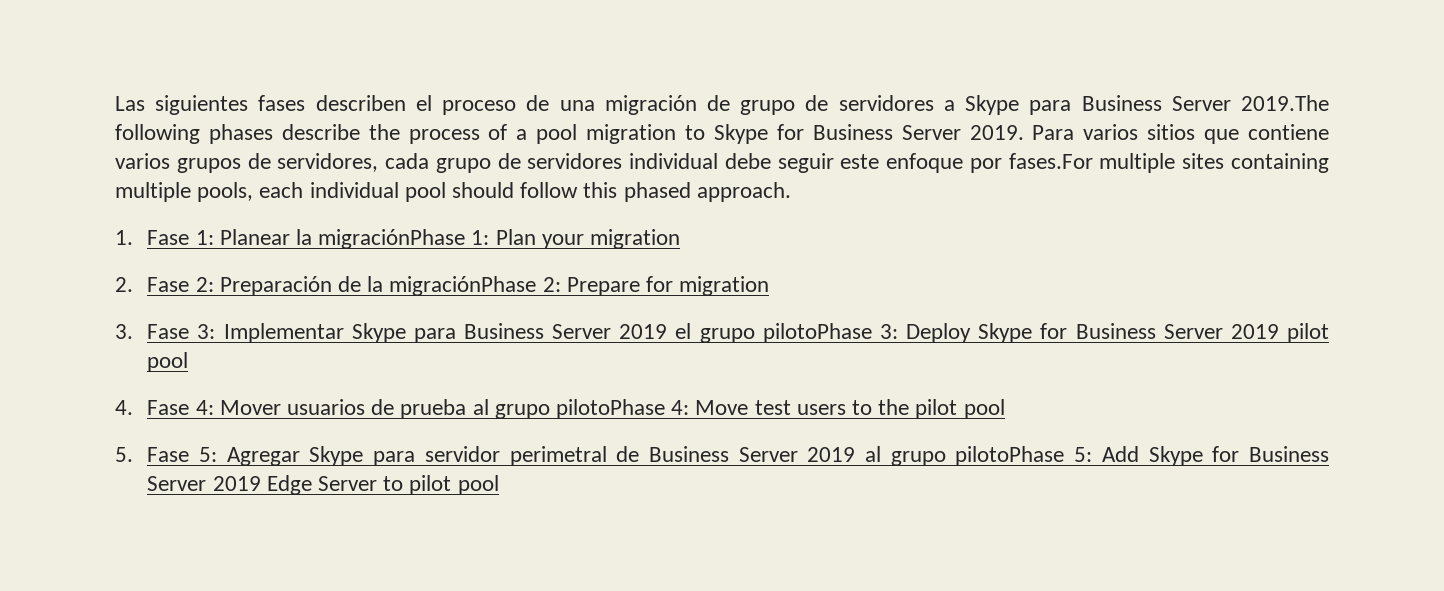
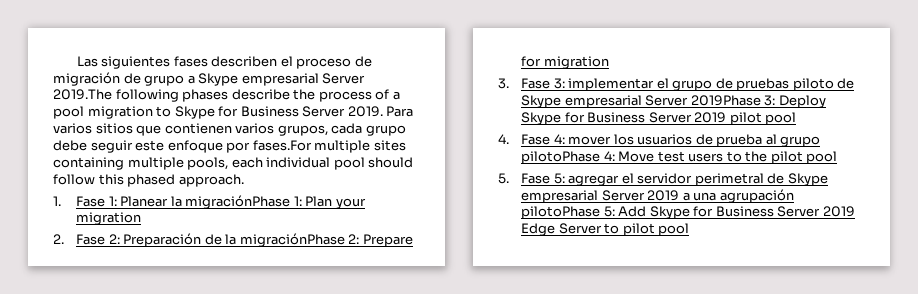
[559,100,595,111] una -> (372, 61) none
[805,95,1162,115] de servidores a Skype para Business -> [187,73,319,86] a Skype empresarial
[1248,124,1330,140] [115,153,719,173] contiene varios grupos de servidores, cada grupo de servidores individual -> [164,123,406,136] contienen varios grupos, cada grupo
[223,323,872,343] Implementar Skype para Business Server 2019 el grupo pilotoPhase -> [568,78,855,91] [521,95,761,108] implementar el grupo de pruebas piloto de Skype empresarial Server 2019Phase
[219,400,281,415] Mover -> [568,134,634,145] mover los
[226,446,946,466] Agregar Skype para servidor perimetral de Business Server 2019 al grupo -> [568,173,828,186] [521,189,794,203] agregar el servidor perimetral de Skype empresarial Server 2019 a una agrupación

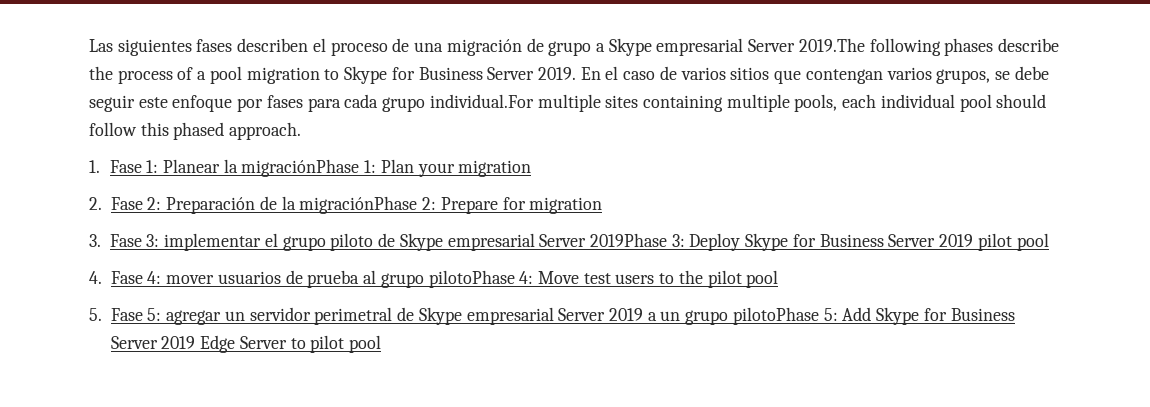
(372, 61) none -> [414,42,444,52] una
[386,106,414,117] Para -> [580,66,677,80] En el caso de
[164,123,232,134] contienen -> [805,69,883,84] contengan
[331,123,406,136] cada grupo -> [994,71,1010,80] se
[252,140,312,151] fases.For -> [266,94,534,112] fases para cada grupo individual.For
[715,78,790,91] de pruebas -> (326, 243) none
[613,134,634,145] los -> (215, 279) none
[621,173,634,184] el -> [224,311,245,321] un
[693,189,794,203] una agrupación -> [660,310,729,325] un grupo

